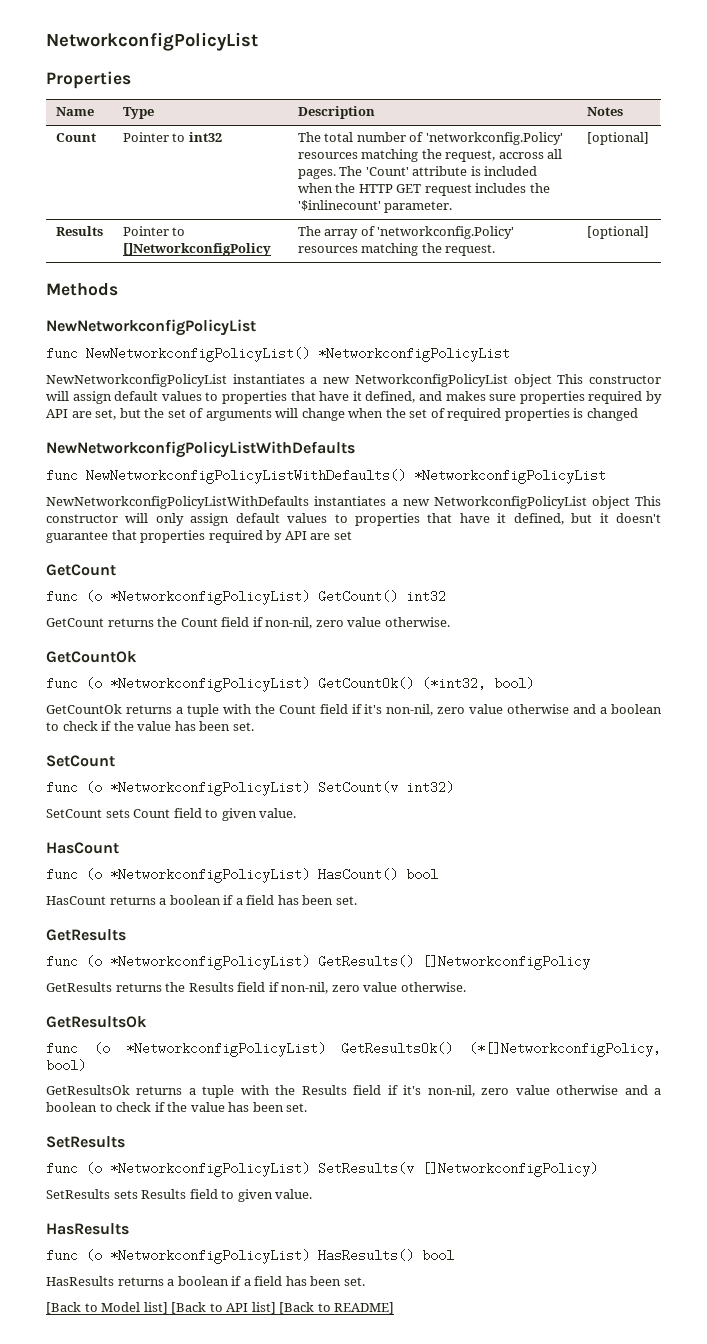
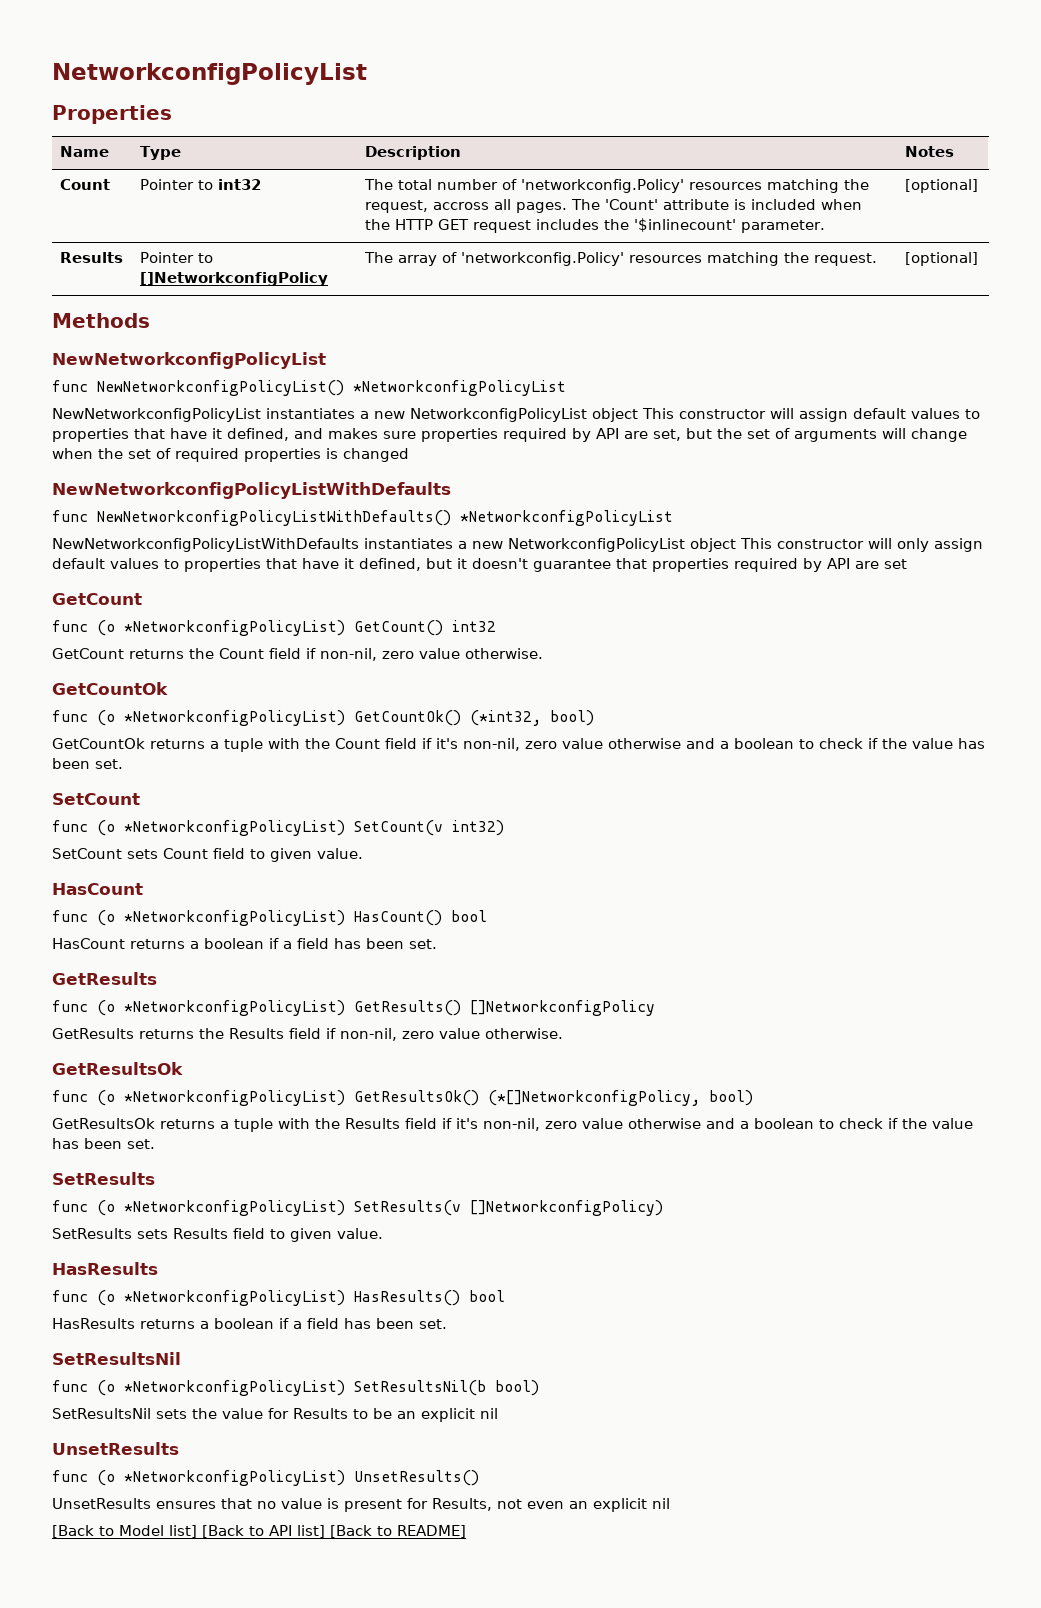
(365, 1281) none -> [52,1352,181,1365] [52,1380,539,1396] [52,1408,498,1422] [52,1442,179,1455] [52,1470,479,1486] [52,1498,670,1512] // SetResultsNil // func (o *NetworkconfigPolicyList) SetResultsNil(b bool) // SetResultsNil sets the value for Results to be an explicit nil // UnsetResults // func (o *NetworkconfigPolicyList) UnsetResults() // UnsetResults ensures that no value is present for Results, not even an explicit nil

